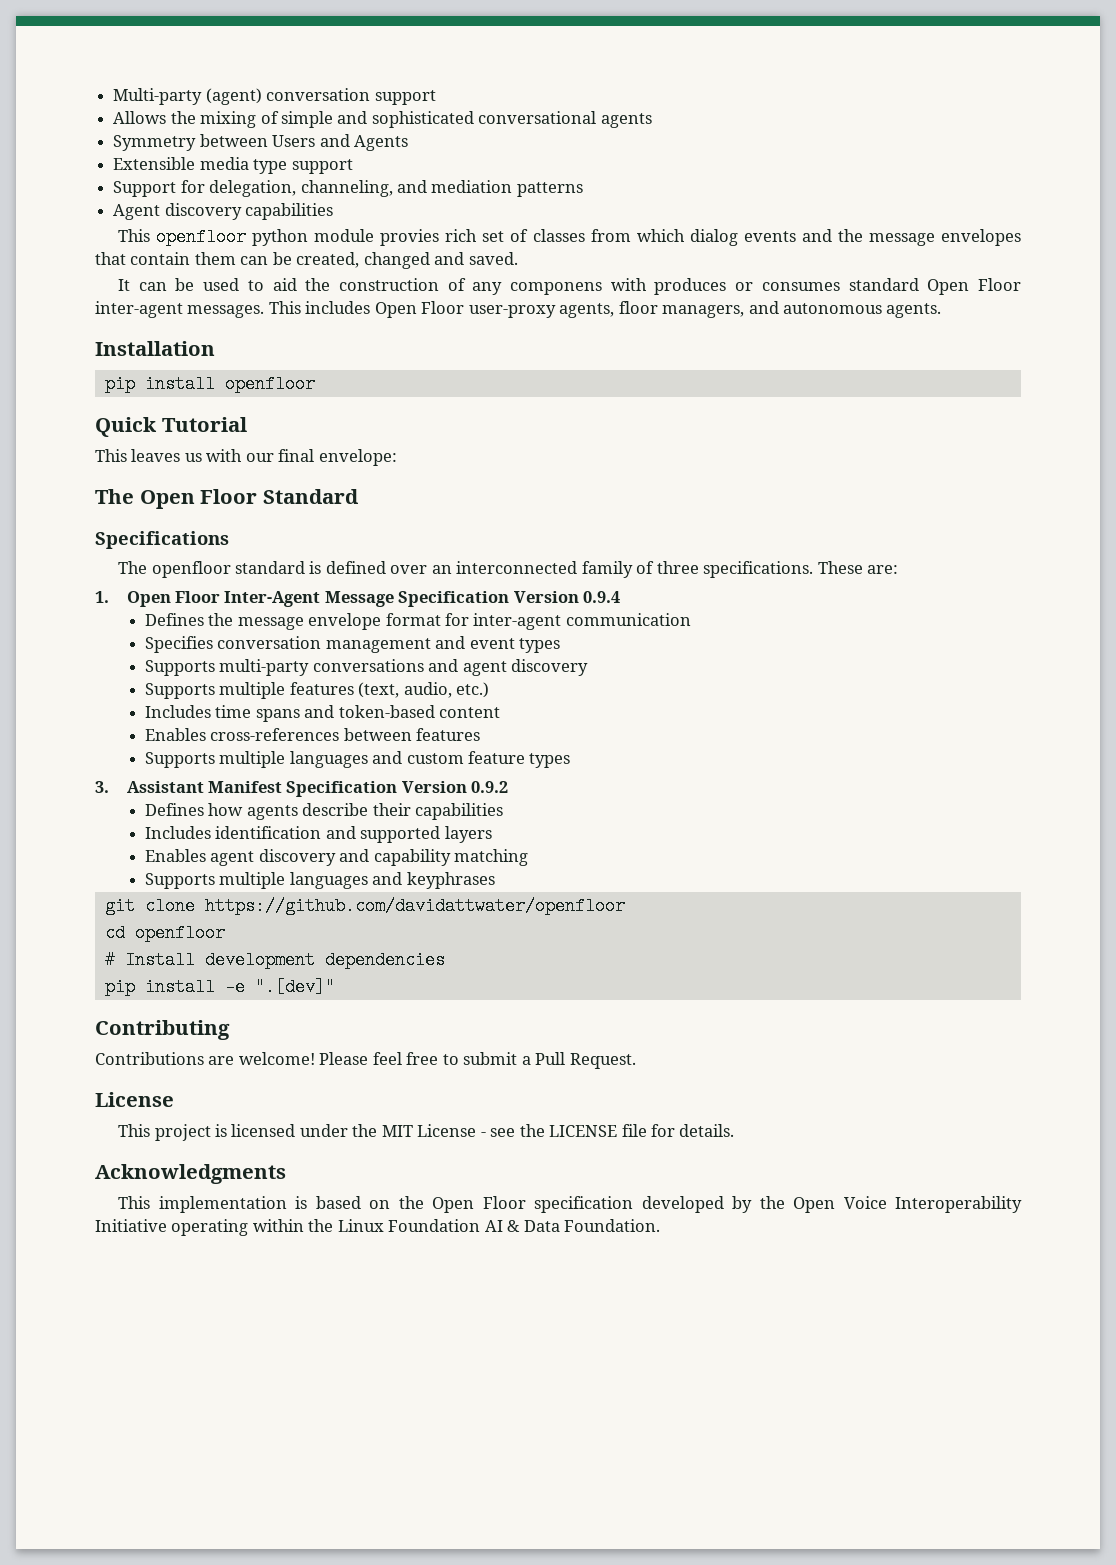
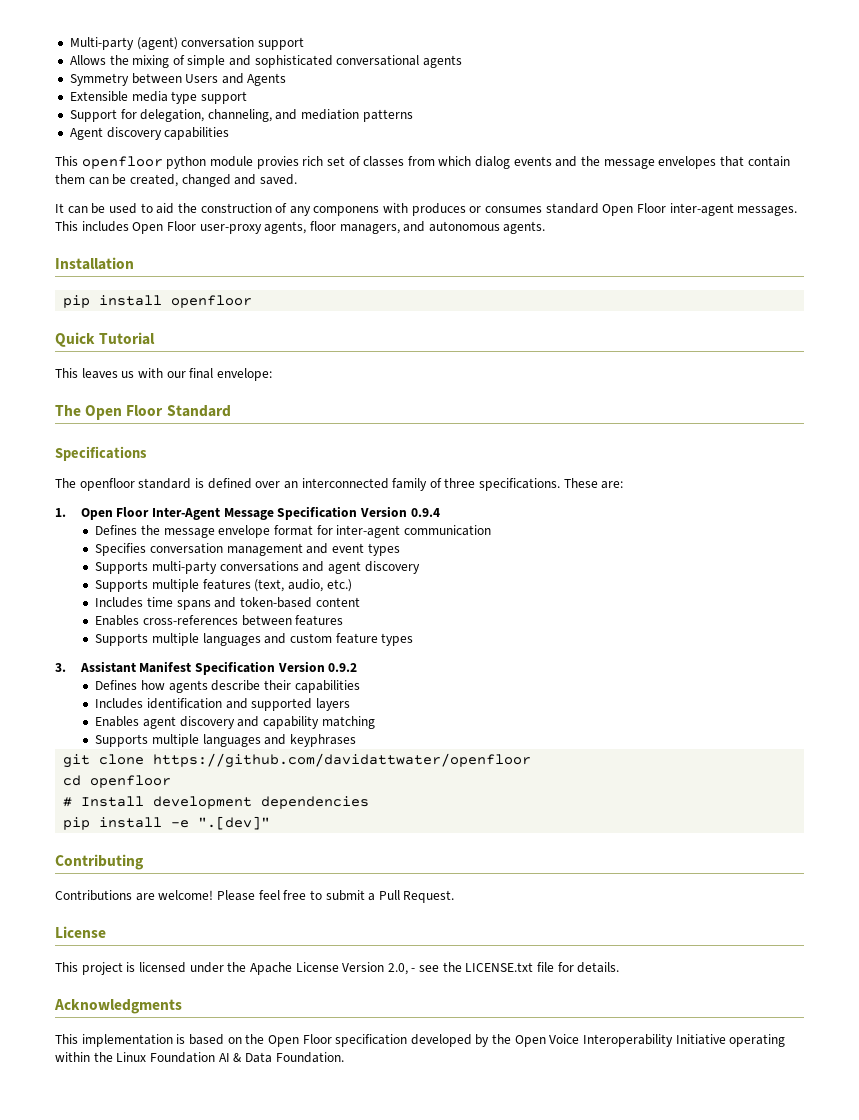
[381,1124,477,1137] MIT License -> [249,962,408,975] Apache License Version 2.0,
[549,1125,618,1137] LICENSE -> [465,962,534,972] LICENSE.txt

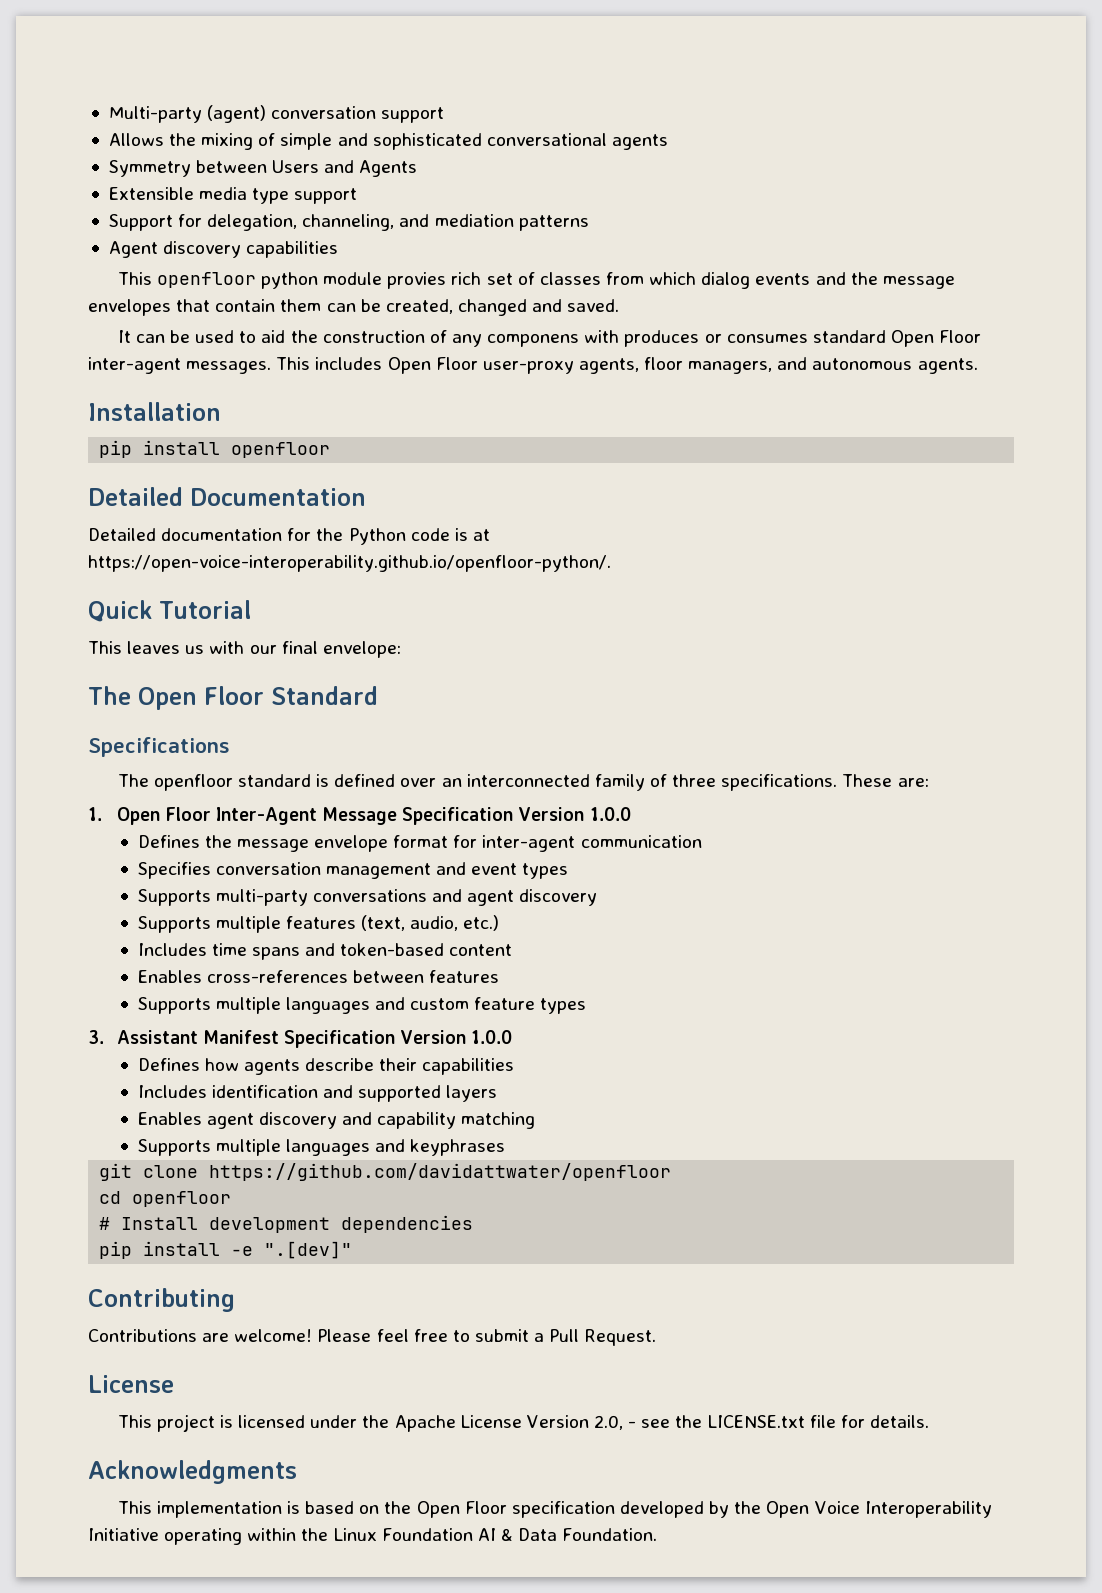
(253, 301) none -> [88,487,366,506] [88,528,490,545] [88,555,611,572] // Detailed Documentation // Detailed documentation for the Python code is at https://open-voice-interoperability.github.io/openfloor-python/.
[410,508,440,517] 0.9.4 -> [589,807,631,821] 1.0.0
[328,663,358,672] 0.9.2 -> [471,1030,513,1044] 1.0.0

